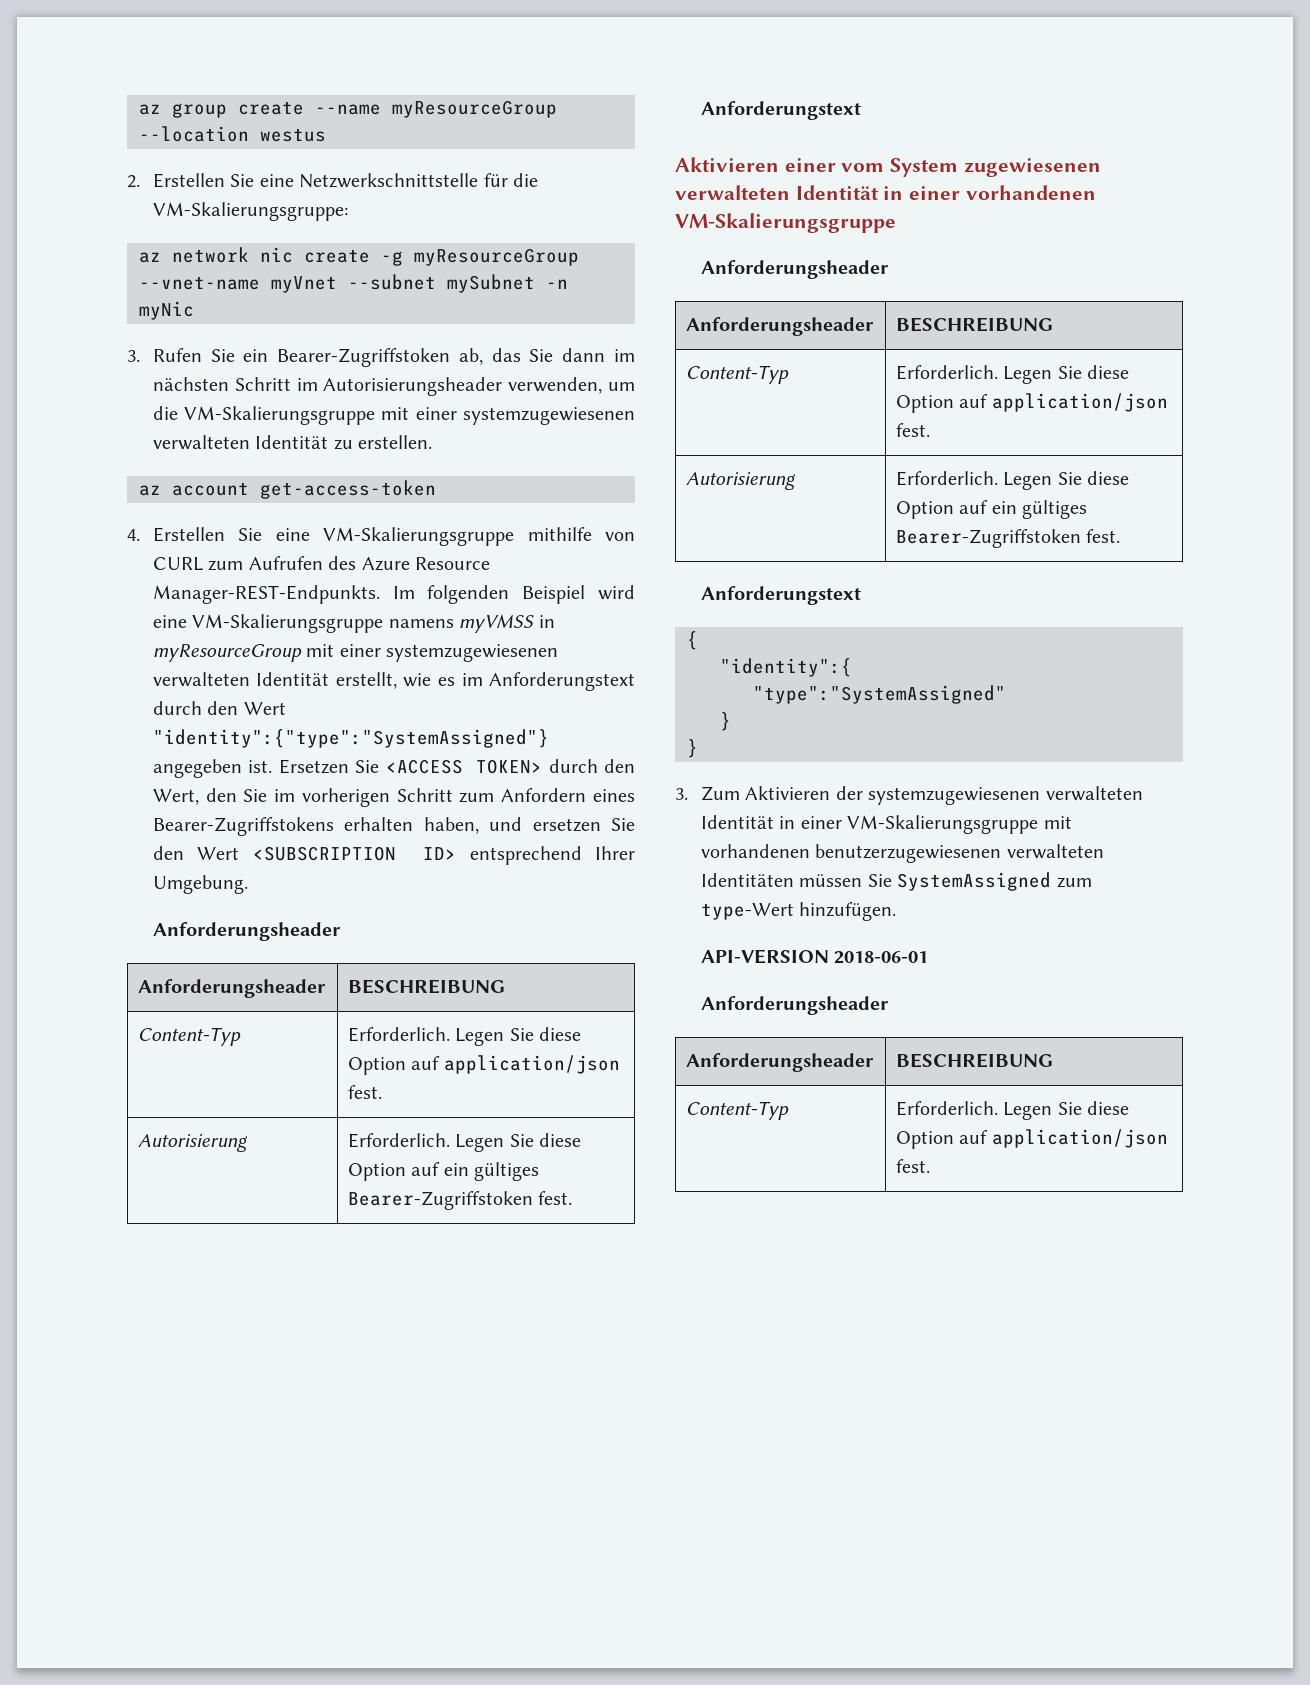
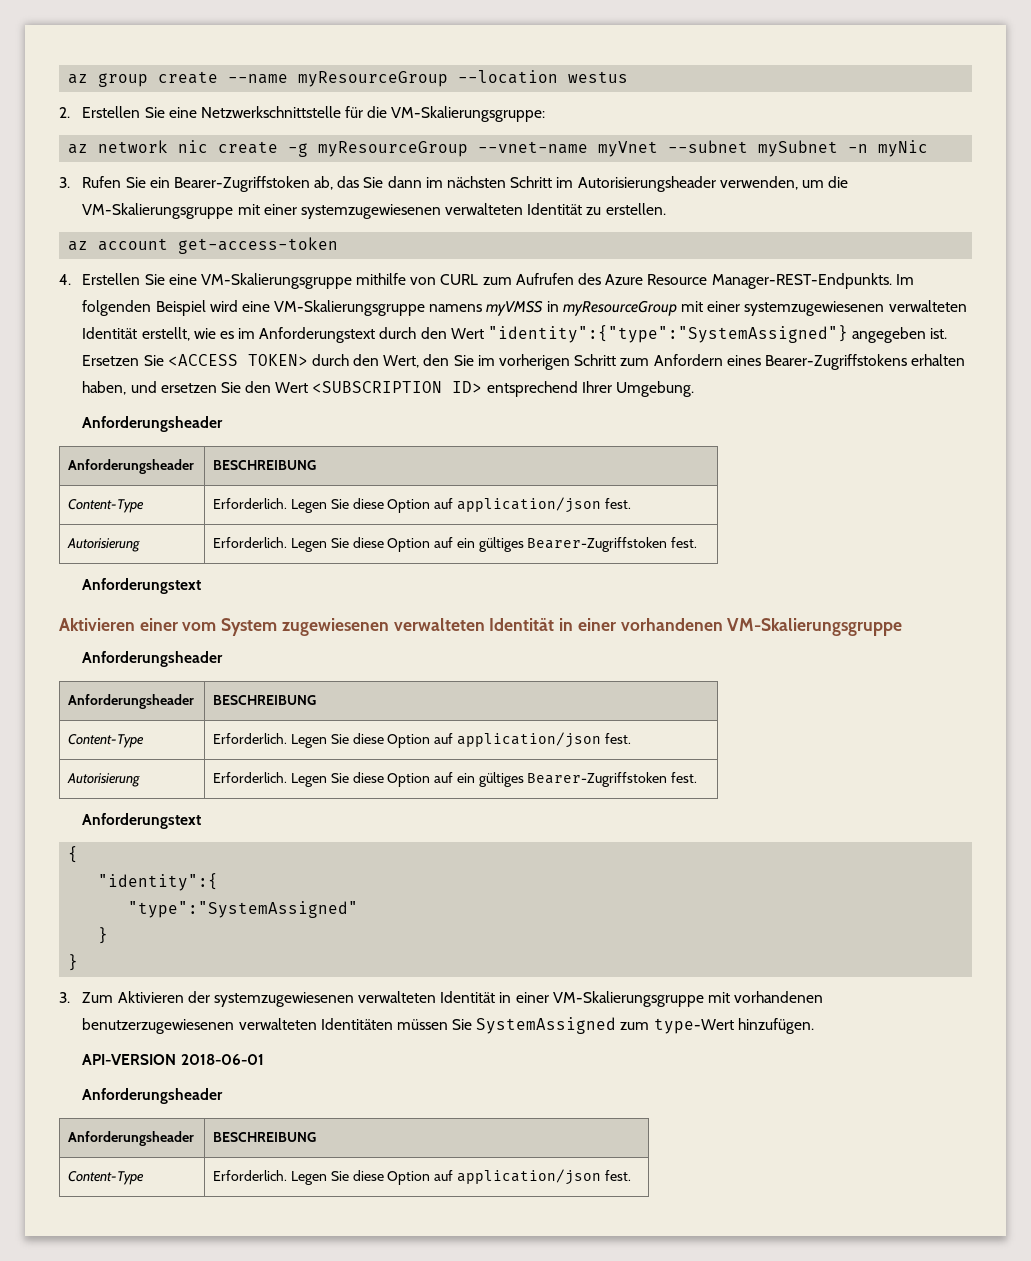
[138,1027,242,1046] Content-Typ -> [68,499,145,513] Content-Type
[686,365,790,384] Content-Typ -> [68,734,145,748] Content-Type
[686,1101,790,1120] Content-Typ -> [68,1171,145,1185] Content-Type

